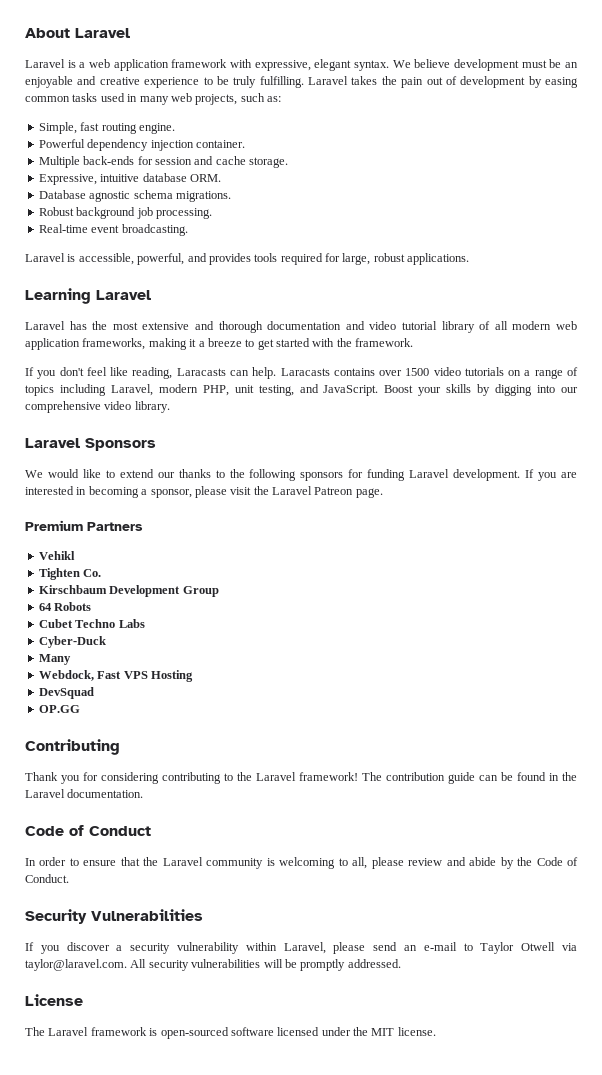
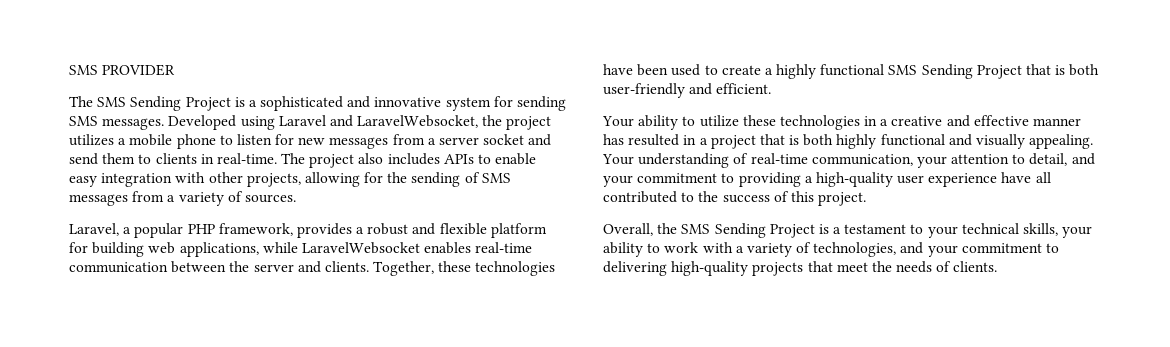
[25,28,130,38] [25,59,578,71] [25,76,578,88] [25,93,281,105] [38,122,175,134] [38,139,245,151] [38,156,288,168] [38,173,221,185] [38,190,231,202] [38,207,212,219] [38,224,188,236] [25,253,470,265] [25,288,151,304] [25,321,578,333] [25,338,414,350] [25,367,578,379] [25,384,578,396] [25,401,170,413] [25,438,156,451] [25,469,577,481] [25,486,383,498] [25,520,143,531] [38,551,75,560] [38,568,102,580] [38,585,219,597] [38,602,92,611] [38,619,145,628] [38,636,106,648] [38,654,71,665] [38,670,193,682] [38,687,94,699] [38,705,80,713] [25,739,120,755] [25,772,577,784] [25,789,144,798] [25,825,151,836] [25,857,578,869] [25,874,69,883] [25,909,203,924] [25,942,577,954] [25,959,401,971] [25,994,83,1006] [25,1027,436,1039] About Laravel // Laravel is a web application framework with expressive, elegant syntax. We believe development must be an enjoyable and creative experience to be truly fulfilling. Laravel takes the pain out of development by easing common tasks used in many web projects, such as: // Simple, fast routing engine. // Powerful dependency injection container. // Multiple back-ends for session and cache storage. // Expressive, intuitive database ORM. // Database agnostic schema migrations. // Robust background job processing. // Real-time event broadcasting. // Laravel is accessible, powerful, and provides tools required for large, robust applications. // Learning Laravel // Laravel has the most extensive and thorough documentation and video tutorial library of all modern web application frameworks, making it a breeze to get started with the framework. // If you don't feel like reading, Laracasts can help. Laracasts contains over 1500 video tutorials on a range of topics including Laravel, modern PHP, unit testing, and JavaScript. Boost your skills by digging into our comprehensive video library. // Laravel Sponsors // We would like to extend our thanks to the following sponsors for funding Laravel development. If you are interested in becoming a sponsor, please visit the Laravel Patreon page. // Premium Partners // Vehikl // Tighten Co. // Kirschbaum Development Group // 64 Robots // Cubet Techno Labs // Cyber-Duck // Many // Webdock, Fast VPS Hosting // DevSquad // OP.GG // Contributing // Thank you for considering contributing to the Laravel framework! The contribution guide can be found in the Laravel documentation. // Code of Conduct // In order to ensure that the Laravel community is welcoming to all, please review and abide by the Code of Conduct. // Security Vulnerabilities // If you discover a security vulnerability within Laravel, please send an e-mail to Taylor Otwell via taylor@laravel.com. All security vulnerabilities will be promptly addressed. // License // The Laravel framework is open-sourced software licensed under the MIT license. -> [69,64,176,76] [69,96,567,111] [69,115,552,130] [69,134,552,149] [69,153,537,168] [69,172,511,187] [69,191,296,206] [69,223,547,238] [69,242,533,257] [69,261,556,276] [603,64,1100,79] [603,83,772,98] [602,115,1082,130] [603,134,1094,149] [602,153,1095,168] [603,172,1051,187] [603,191,867,206] [603,223,1093,238] [603,242,1060,257] [603,261,998,276] SMS PROVIDER // The SMS Sending Project is a sophisticated and innovative system for sending SMS messages. Developed using Laravel and LaravelWebsocket, the project utilizes a mobile phone to listen for new messages from a server socket and send them to clients in real-time. The project also includes APIs to enable easy integration with other projects, allowing for the sending of SMS messages from a variety of sources. // Laravel, a popular PHP framework, provides a robust and flexible platform for building web applications, while LaravelWebsocket enables real-time communication between the server and clients. Together, these technologies have been used to create a highly functional SMS Sending Project that is both user-friendly and efficient. // Your ability to utilize these technologies in a creative and effective manner has resulted in a project that is both highly functional and visually appealing. Your understanding of real-time communication, your attention to detail, and your commitment to providing a high-quality user experience have all contributed to the success of this project. // Overall, the SMS Sending Project is a testament to your technical skills, your ability to work with a variety of technologies, and your commitment to delivering high-quality projects that meet the needs of clients.

